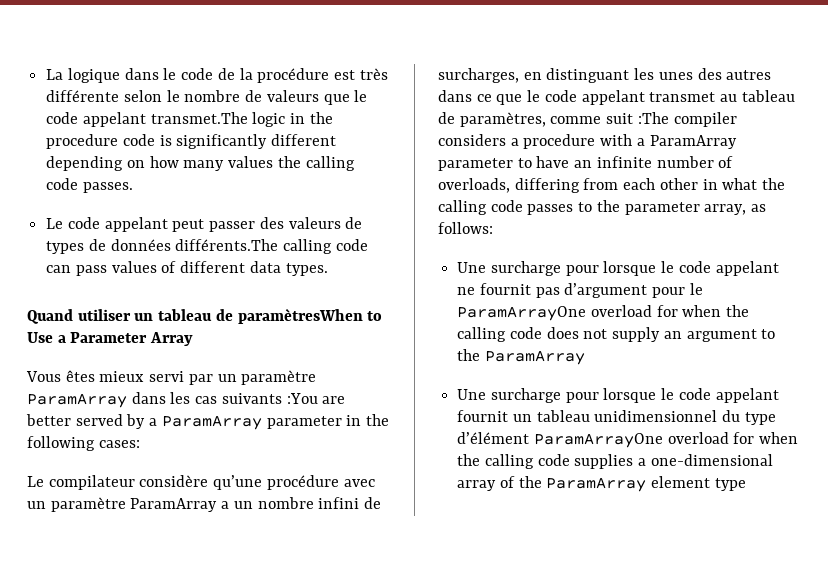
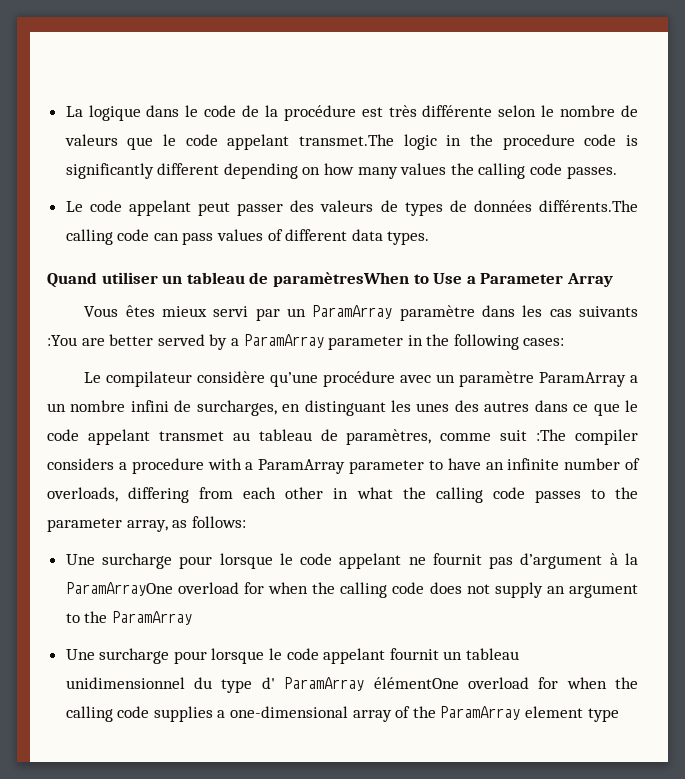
[241,370,317,385] [27,393,127,408] paramètre ParamArray -> [312,305,475,321] ParamArray paramètre
[652,283,703,298] pour le -> [609,553,638,565] à la
[457,432,663,448] d’élément ParamArrayOne -> [261,677,459,691] d' ParamArray élémentOne

